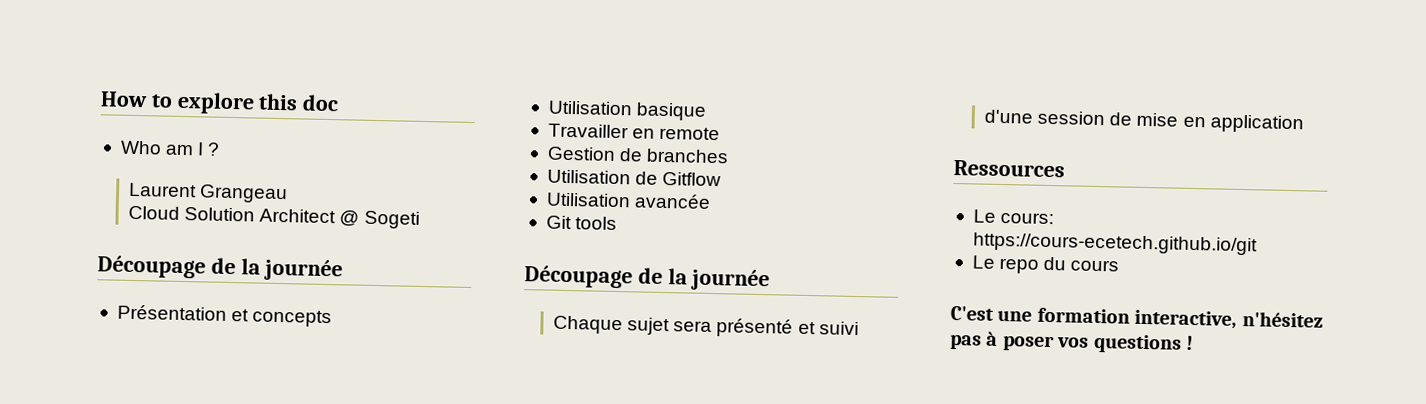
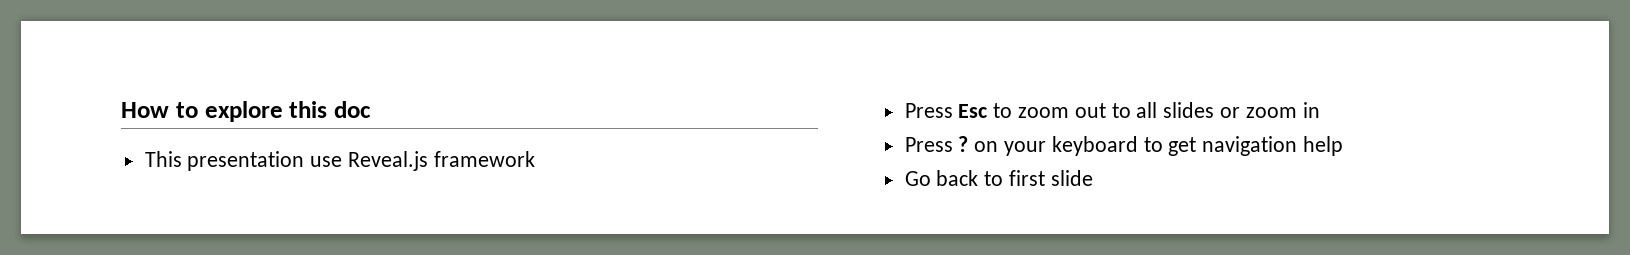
[119,140,221,156] [129,182,289,204] [128,205,420,229] [97,255,344,282] [116,304,333,328] [547,100,708,121] [547,123,721,141] [546,146,730,164] [546,169,722,187] [545,192,712,209] [545,215,618,231] [524,265,771,292] [553,315,859,338] [984,109,1304,134] [953,159,1065,178] [972,209,1055,225] [972,232,1258,256] [971,255,1120,274] [950,305,1323,329] [949,331,1194,354] Who am I ? // Laurent Grangeau // Cloud Solution Architect @ Sogeti // Découpage de la journée // Présentation et concepts // Utilisation basique // Travailler en remote // Gestion de branches // Utilisation de Gitflow // Utilisation avancée // Git tools // Découpage de la journée // Chaque sujet sera présenté et suivi d'une session de mise en application // Ressources // Le cours: https://cours-ecetech.github.io/git // Le repo du cours // C'est une formation interactive, n'hésitez pas à poser vos questions ! -> [144,151,535,171] [904,102,1320,118] [904,136,1344,156] [904,170,1093,186] This presentation use Reveal.js framework // Press Esc to zoom out to all slides or zoom in // Press ? on your keyboard to get navigation help // Go back to first slide

